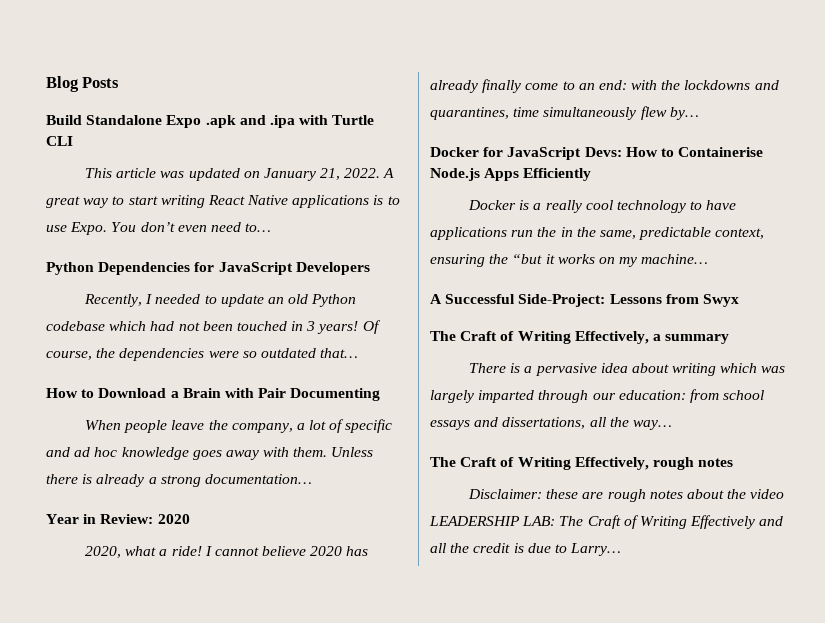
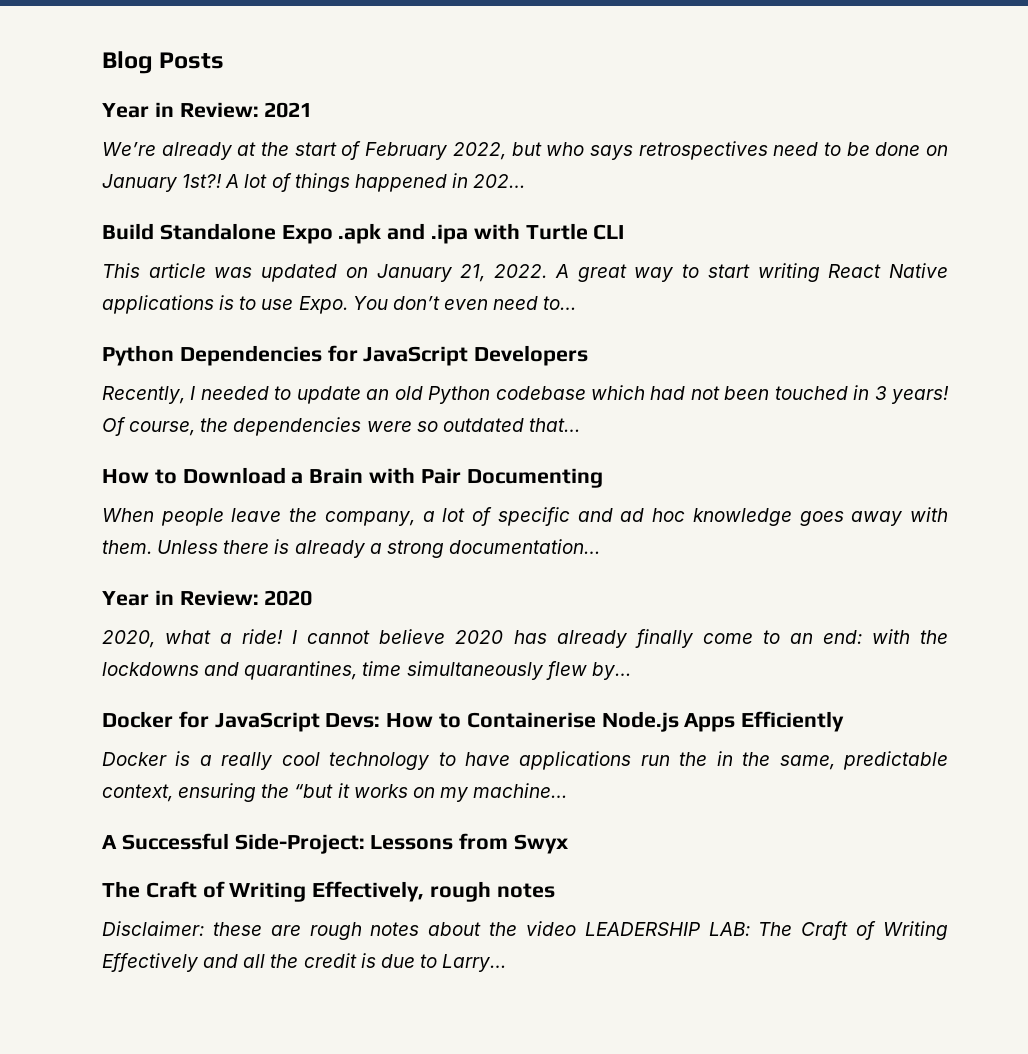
(120, 82) none -> [102,102,313,118] [102,141,948,160] [102,173,526,192] // Year in Review: 2021 // We’re already at the start of February 2022, but who says retrospectives need to be done on January 1st?! A lot of things happened in 202…
[430,331,730,344] [468,363,786,376] [430,389,765,403] [430,417,672,430] // The Craft of Writing Effectively, a summary // There is a pervasive idea about writing which was largely imparted through our education: from school essays and dissertations, all the way… -> (570, 844) none

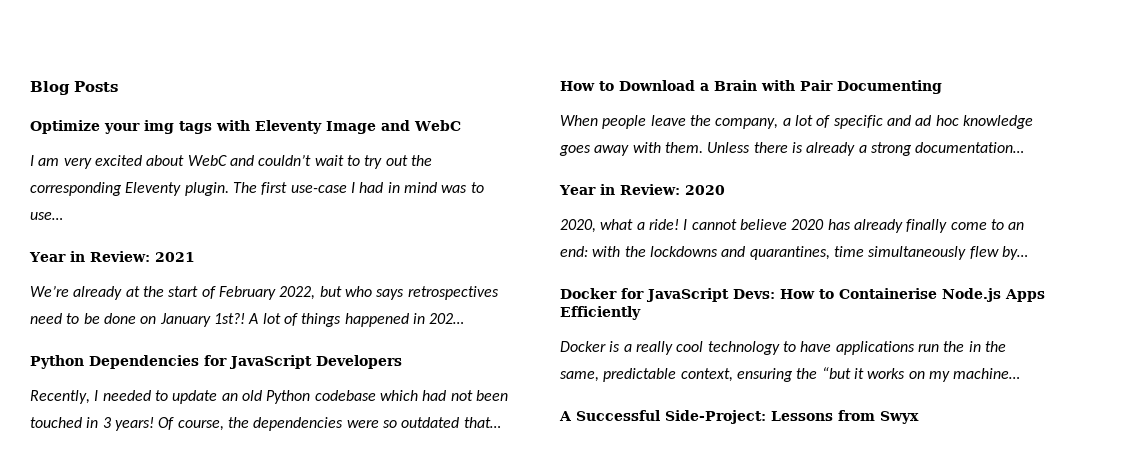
(225, 60) none -> [30,120,461,134] [30,154,432,169] [30,182,484,196] [30,212,63,220] // Optimize your img tags with Eleventy Image and WebC // I am very excited about WebC and couldn’t wait to try out the corresponding Eleventy plugin. The first use-case I had in mind was to use…
[102,223,625,244] [102,263,949,282] [102,295,577,314] // Build Standalone Expo .apk and .ipa with Turtle CLI // This article was updated on January 21, 2022. A great way to start writing React Native applications is to use Expo. You don’t even need to… -> (465, 318) none
[102,881,555,902] [102,921,948,940] [102,953,507,972] // The Craft of Writing Effectively, rough notes // Disclaimer: these are rough notes about the video LEADERSHIP LAB: The Craft of Writing Effectively and all the credit is due to Larry… -> (919, 417) none

